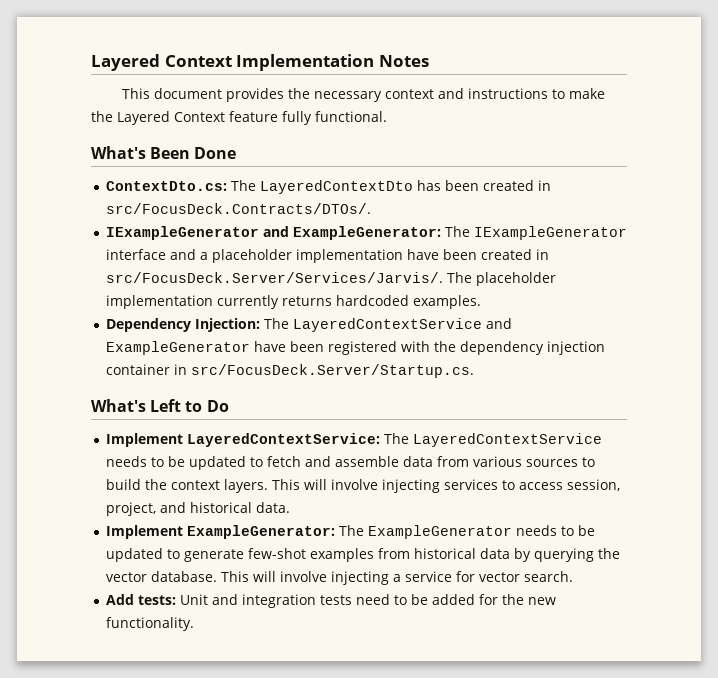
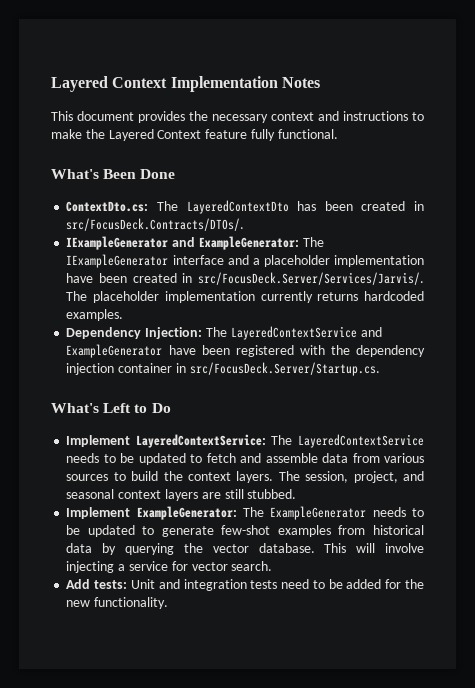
[271,479,620,493] [105,502,290,516] This will involve injecting services to access session, project, and historical data. -> [278,471,424,483] [66,489,297,501] The session, project, and seasonal context layers are still stubbed.

